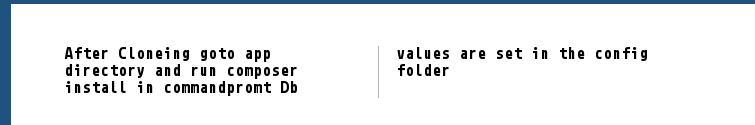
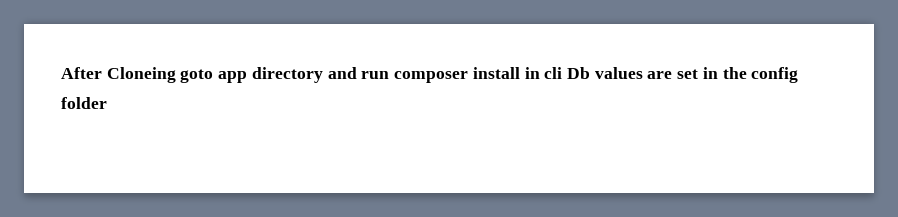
[163,81,271,96] commandpromt -> [544,67,563,79] cli

